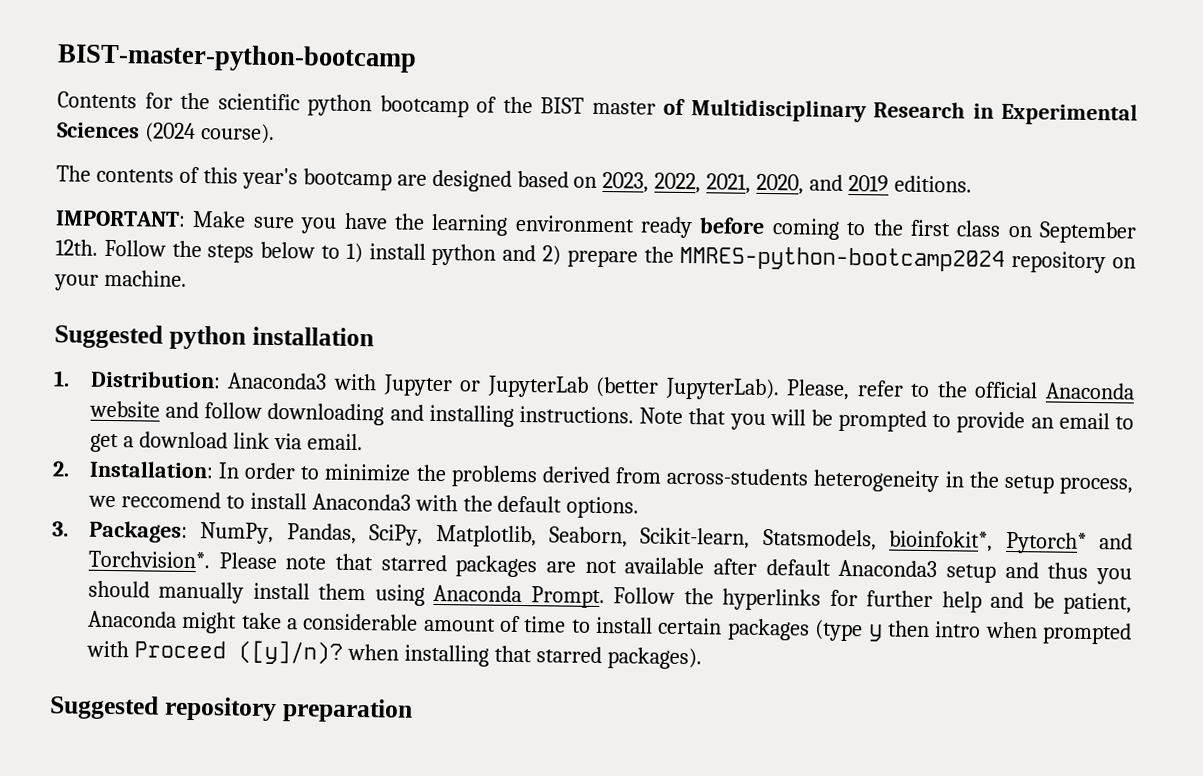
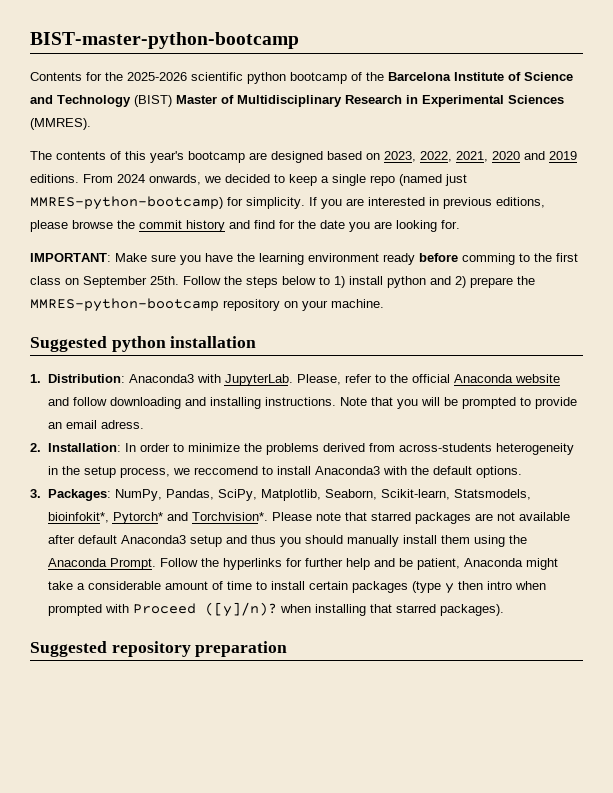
(210, 101) none -> [127,72,187,81] 2025-2026
[540,97,656,115] BIST master -> [388,72,573,81] [30,95,217,107] Barcelona Institute of Science and Technology (BIST) Master
[143,122,275,144] (2024 course). -> [30,118,91,130] (MMRES).
[756,173,805,195] 2020, -> [492,151,520,160] 2020
(973, 184) none -> [83,174,467,186] [30,196,545,210] [30,220,460,232] From 2024 onwards, we decided to keep a single repo (named just MMRES-python-bootcamp) for simplicity. If you are interested in previous editions, please browse the commit history and find for the date you are looking for.
[771,218,840,240] coming -> [462,253,515,265] comming
[55,239,98,256] 12th. -> [150,276,179,285] 25th.
[679,245,1006,272] MMRES-python-bootcamp2024 -> [30,298,219,312] MMRES-python-bootcamp
[382,374,780,401] Jupyter or JupyterLab (better JupyterLab). -> [224,374,293,386] JupyterLab.
[1114,416,1134,430] [89,431,363,453] to get a download link via email. -> [100,420,144,429] adress.
(425, 595) none -> [508,535,527,544] the

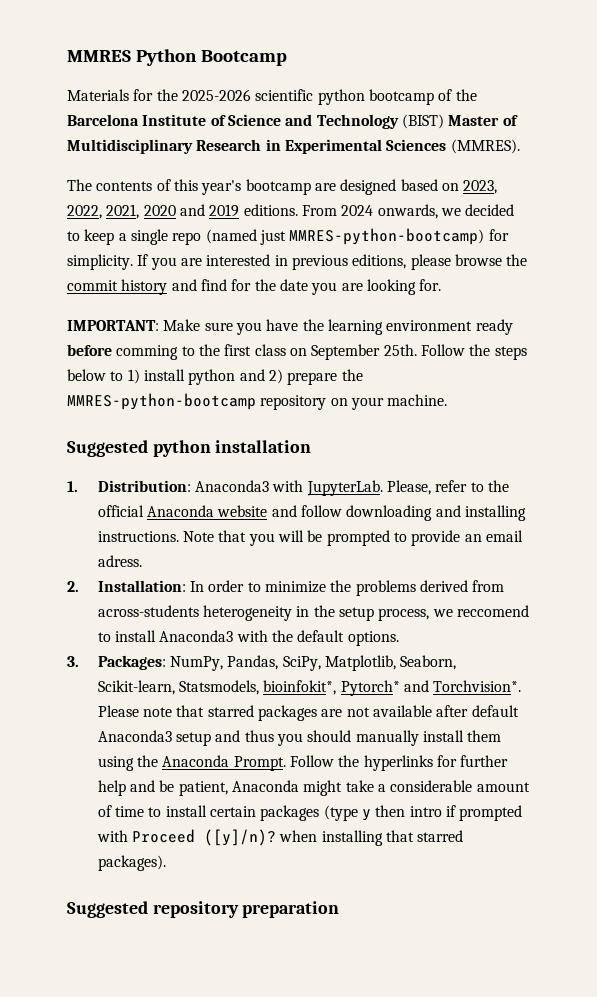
[30,32,299,49] [30,72,82,81] BIST-master-python-bootcamp // Contents -> [67,49,287,66] [67,89,129,101] MMRES Python Bootcamp // Materials
[514,581,546,590] when -> [445,805,456,817] if

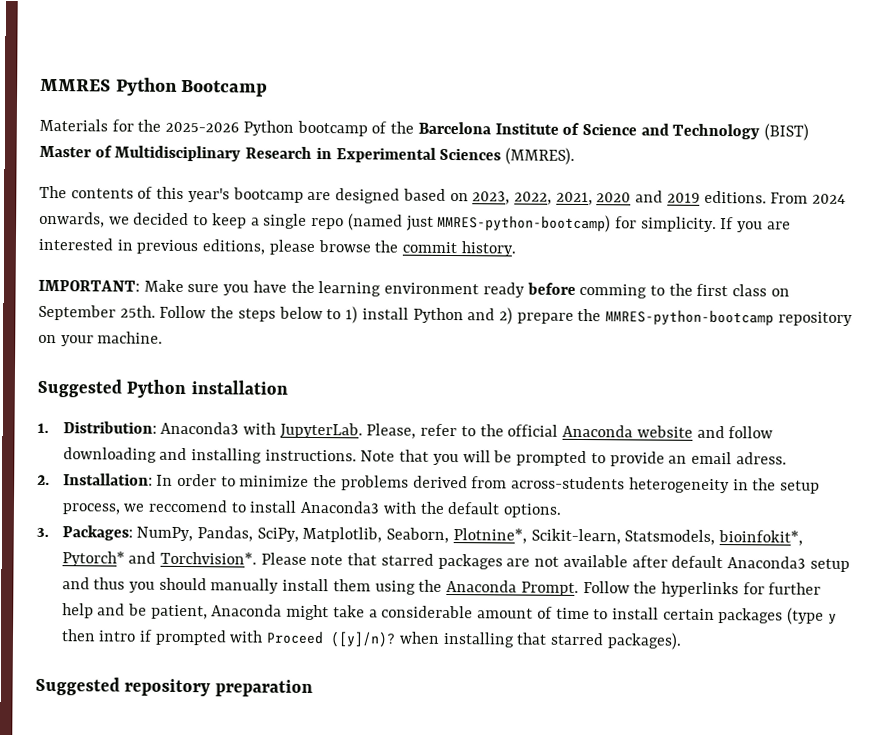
[255,89,365,105] scientific python -> [242,120,294,136] Python
[121,279,442,295] history and find for the date you are looking for. -> [460,241,516,257] history.
[188,369,236,385] python -> [412,307,464,324] Python
[152,440,211,457] python -> [126,379,187,399] Python
(457, 662) none -> [452,528,527,544] Plotnine*,

